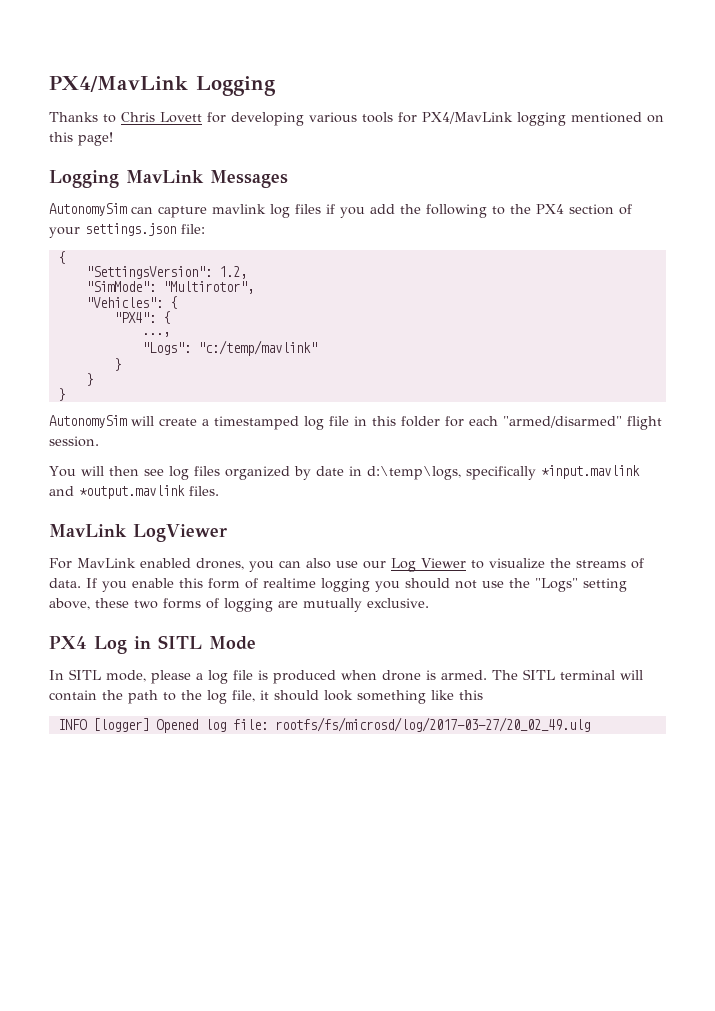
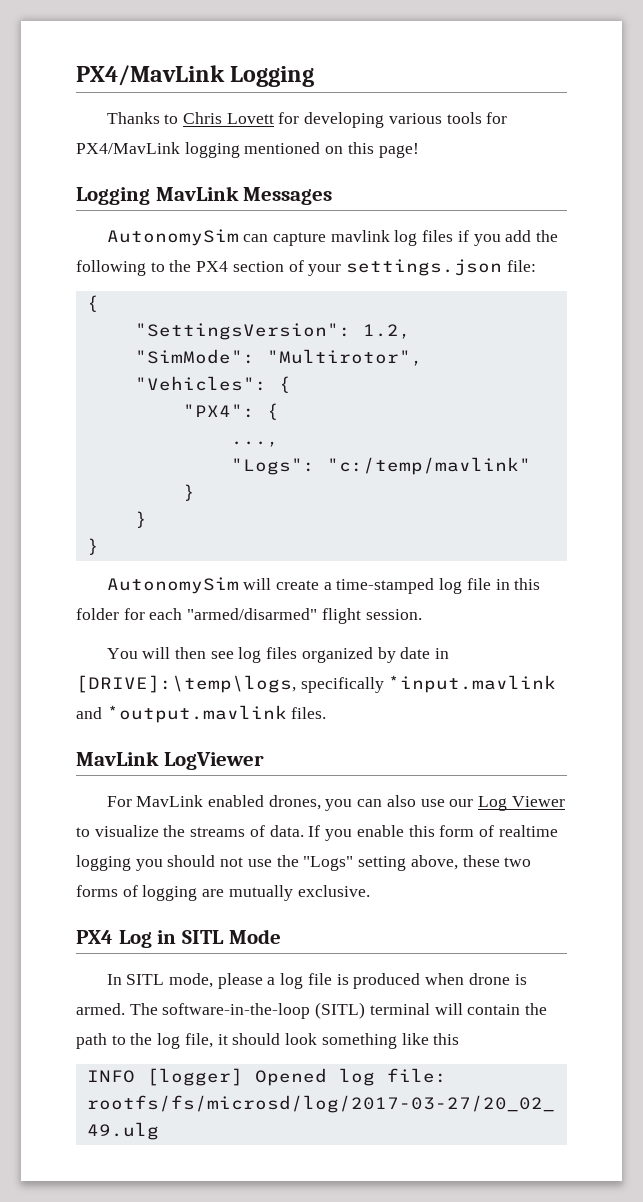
[214,416,299,430] timestamped -> [336,578,435,594] time-stamped
[366,466,461,480] d:\temp\logs, -> [76,675,296,693] [DRIVE]:\temp\logs,
[523,669,555,680] SITL -> [162,1002,366,1019] software-in-the-loop (SITL)

